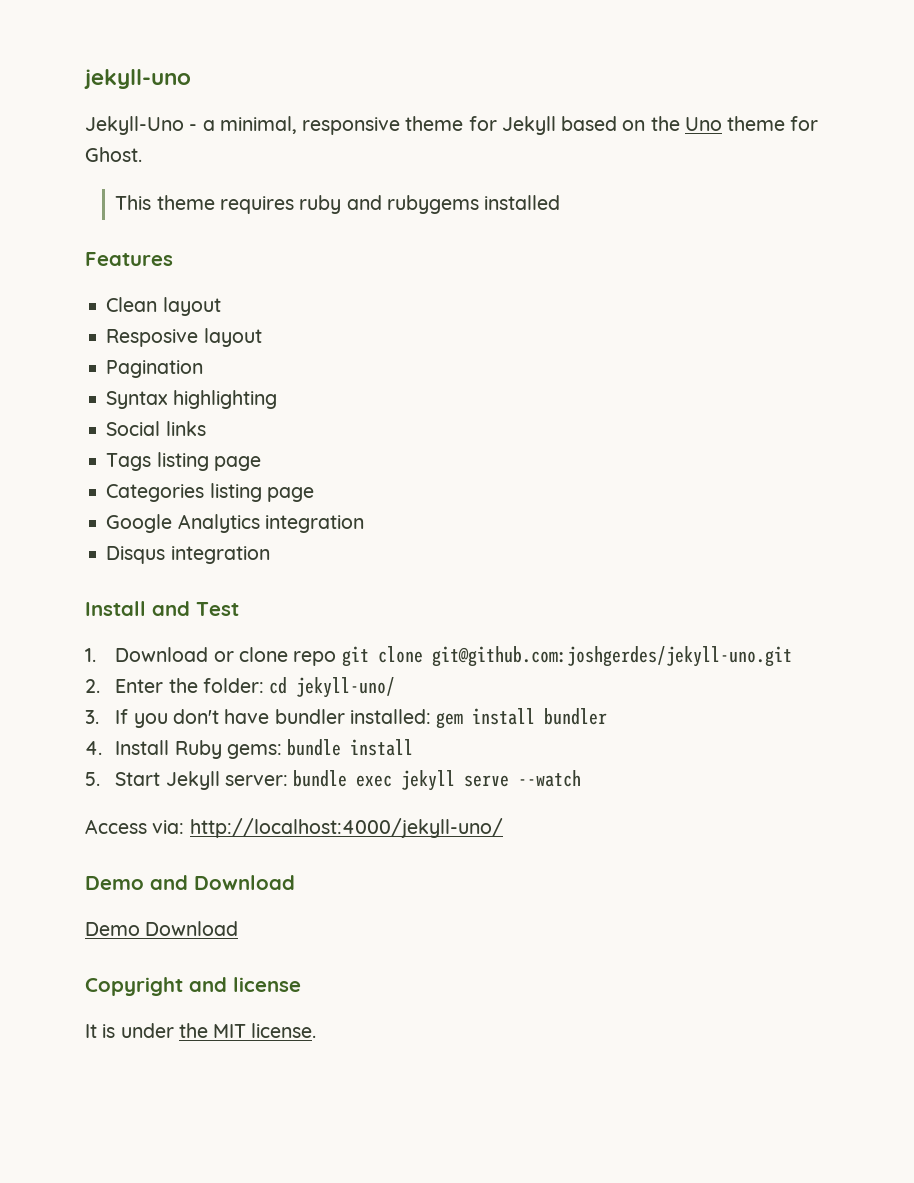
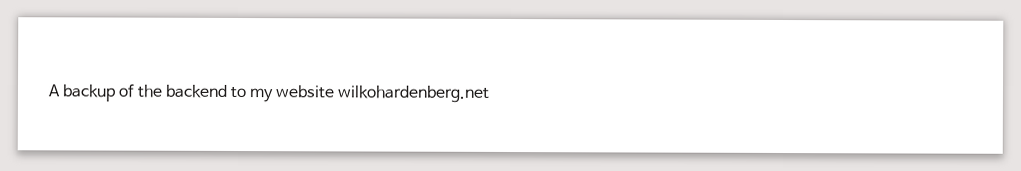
[84,69,191,89] [85,116,819,135] [85,147,142,162] [115,195,561,214] [85,252,173,266] [106,297,221,316] [106,328,262,347] [106,360,204,378] [106,390,277,409] [106,421,206,436] [106,452,261,471] [106,483,314,502] [106,514,364,533] [106,546,270,564] [85,601,239,616] [85,646,792,667] [85,677,396,698] [85,708,608,729] [85,739,414,759] [85,770,582,791] [85,818,503,838] [85,875,295,890] [85,921,239,936] [85,977,301,996] [85,1023,317,1038] jekyll-uno // Jekyll-Uno - a minimal, responsive theme for Jekyll based on the Uno theme for Ghost. // This theme requires ruby and rubygems installed // Features // Clean layout // Resposive layout // Pagination // Syntax highlighting // Social links // Tags listing page // Categories listing page // Google Analytics integration // Disqus integration // Install and Test // 1. Download or clone repo git clone git@github.com:joshgerdes/jekyll-uno.git // 2. Enter the folder: cd jekyll-uno/ // 3. If you don't have bundler installed: gem install bundler // 4. Install Ruby gems: bundle install // 5. Start Jekyll server: bundle exec jekyll serve --watch // Access via: http://localhost:4000/jekyll-uno/ // Demo and Download // Demo Download // Copyright and license // It is under the MIT license. -> [48,83,490,103] A backup of the backend to my website wilkohardenberg.net

